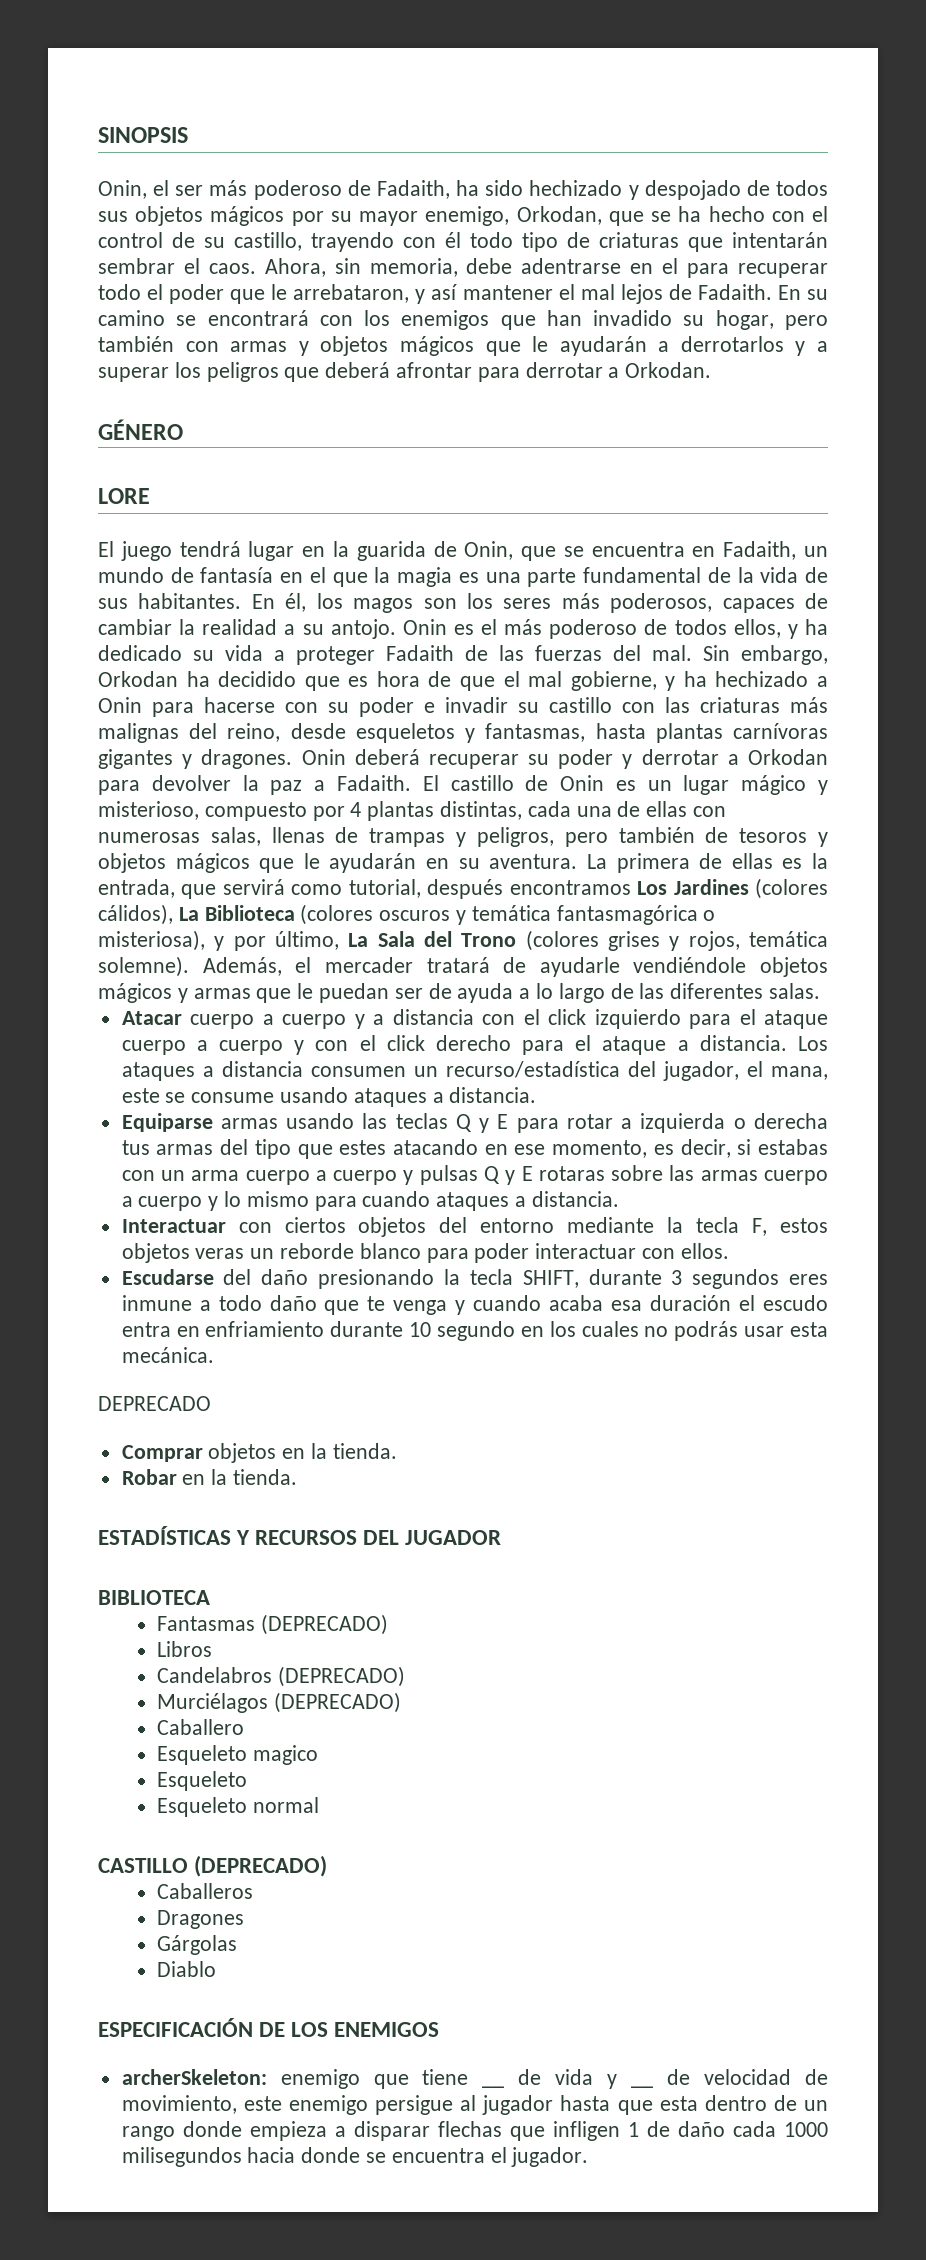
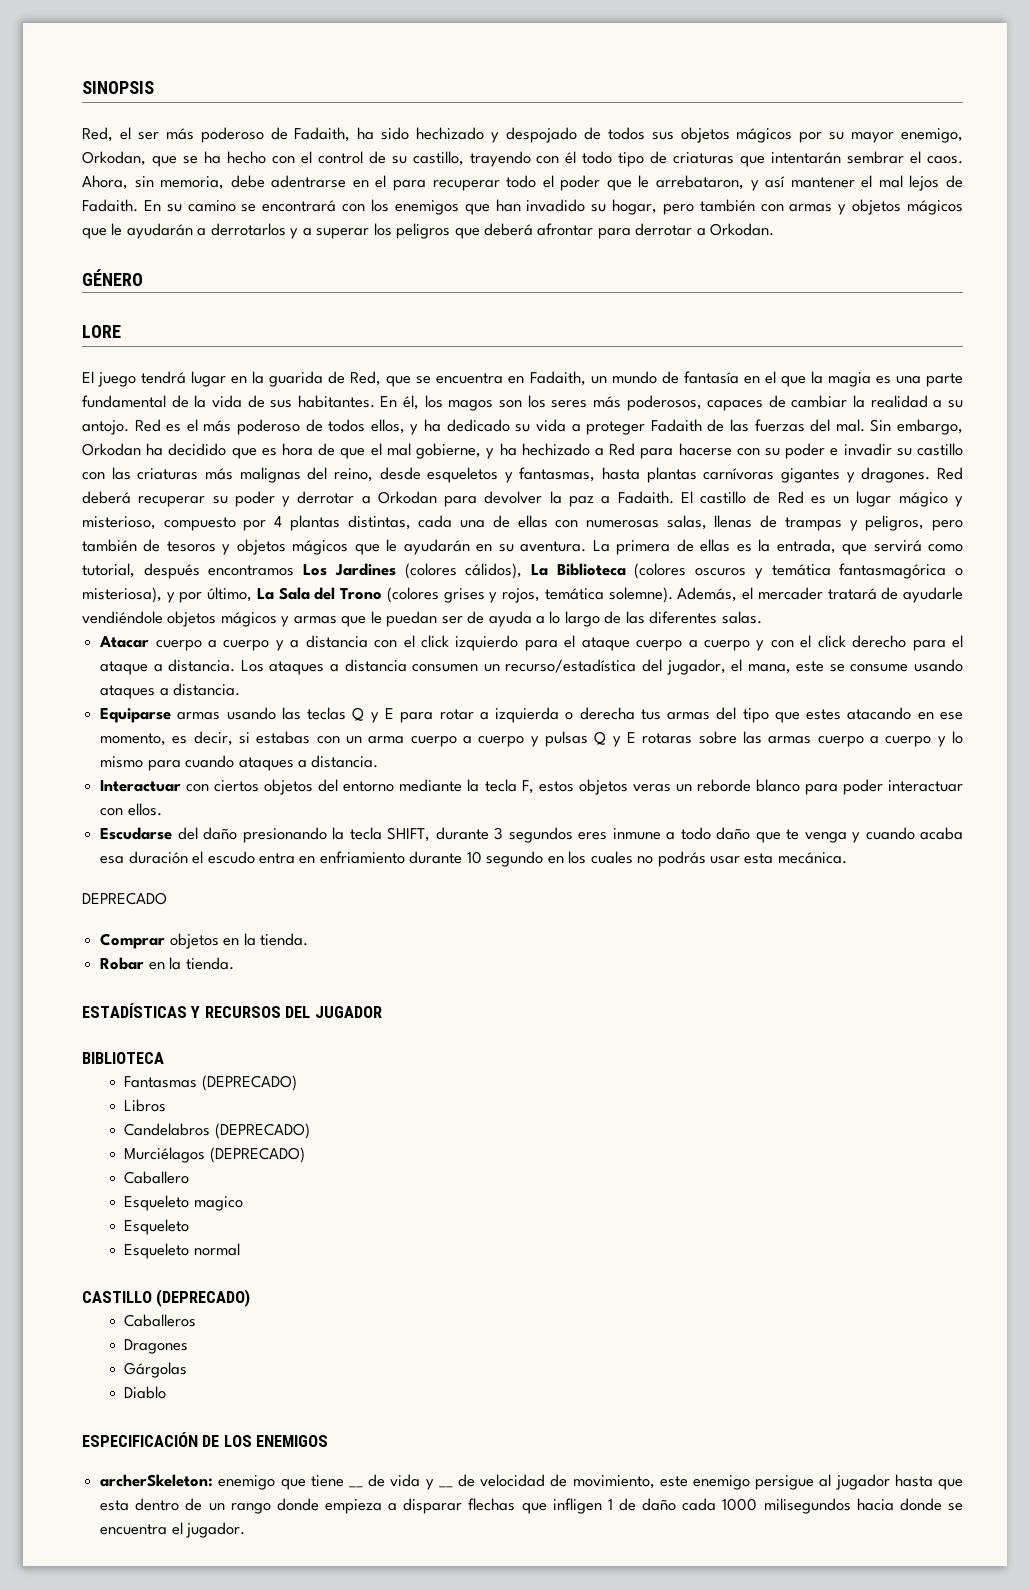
[98,180,147,199] Onin, -> [82,127,113,142] Red,
[464,541,514,560] Onin, -> [350,371,382,386] Red,
[402,619,447,635] Onin -> [134,419,161,432] Red
[98,697,142,713] Onin -> [609,443,636,456] Red
[301,749,346,765] Onin -> [936,467,963,480] Red
[560,775,605,791] Onin -> [777,491,804,504] Red

